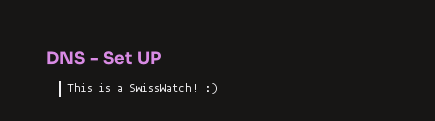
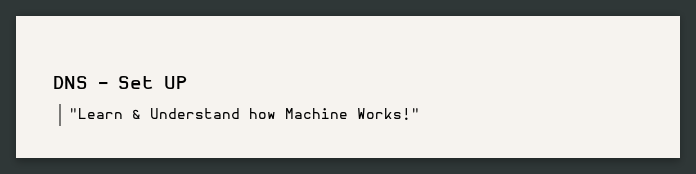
[66,83,218,94] This is a SwissWatch! :) -> [69,108,421,120] "Learn & Understand how Machine Works!"

